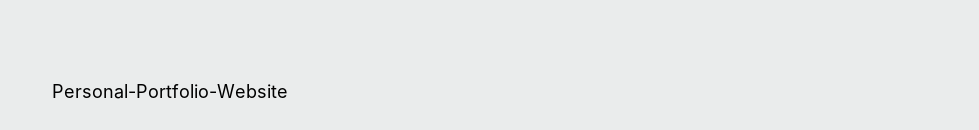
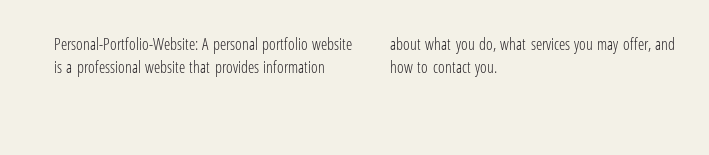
[52,84,288,99] Personal-Portfolio-Website -> [54,37,353,54] [54,60,325,77] [390,37,675,54] [390,60,497,77] Personal-Portfolio-Website: A personal portfolio website is a professional website that provides information about what you do, what services you may offer, and how to contact you.

